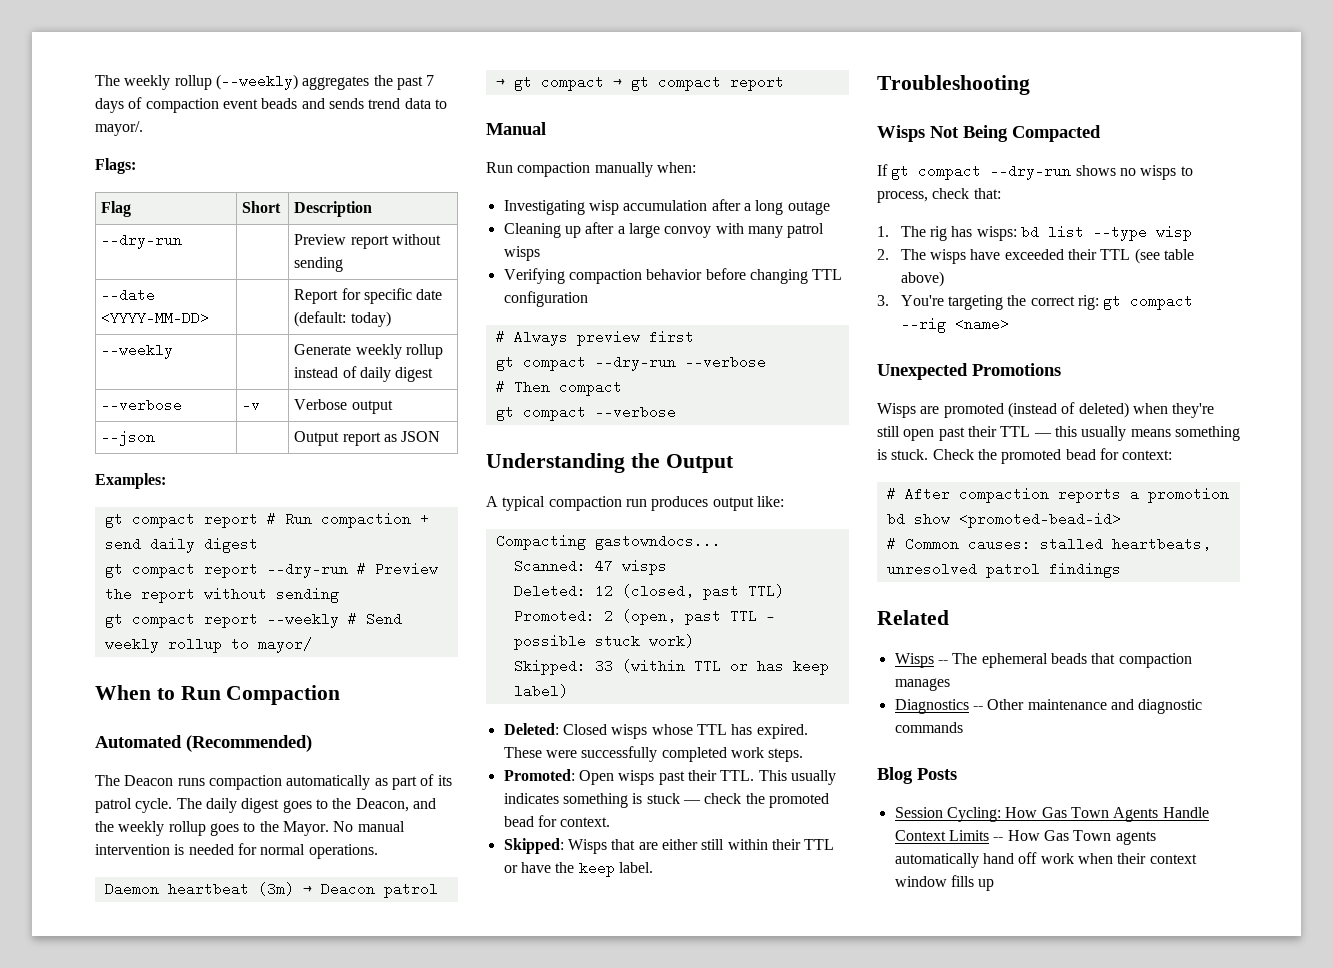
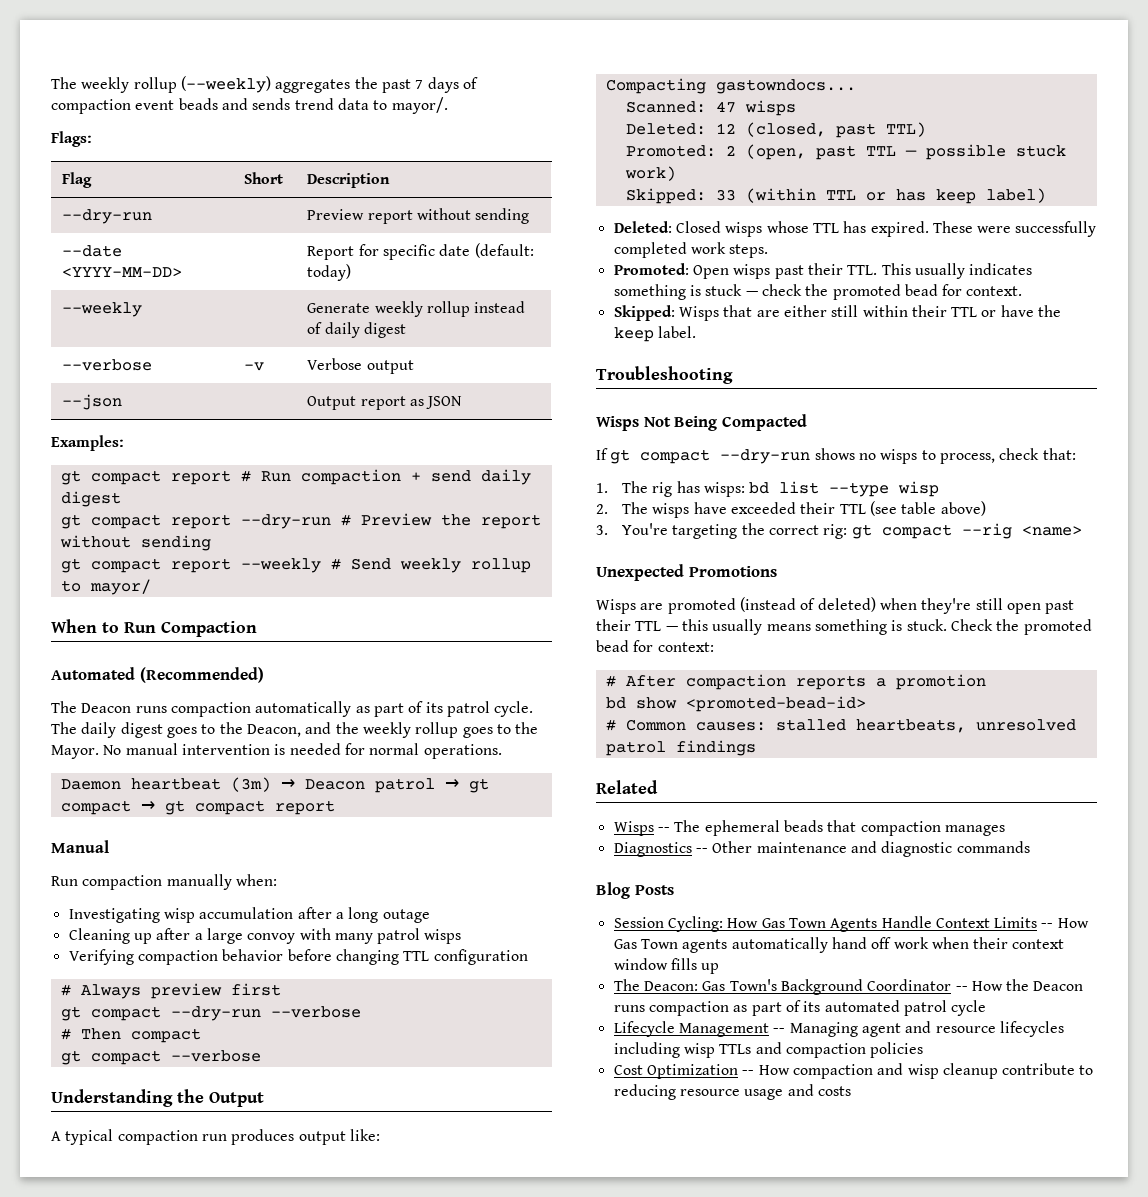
(995, 885) none -> [613,979,1084,995] [613,1000,987,1016] [613,1021,1064,1037] [613,1042,924,1058] [613,1063,1094,1079] [613,1084,851,1100] // The Deacon: Gas Town's Background Coordinator -- How the Deacon runs compaction as part of its automated patrol cycle // Lifecycle Management -- Managing agent and resource lifecycles including wisp TTLs and compaction policies // Cost Optimization -- How compaction and wisp cleanup contribute to reducing resource usage and costs

